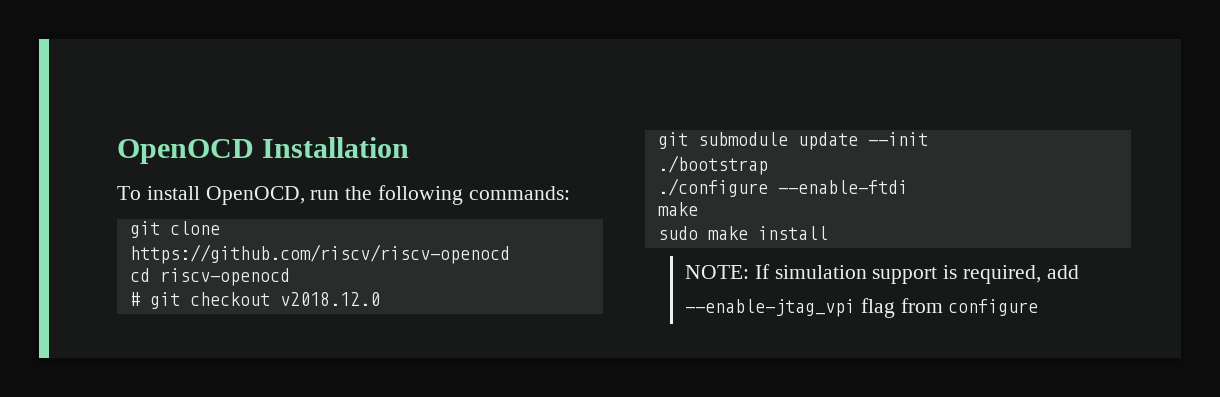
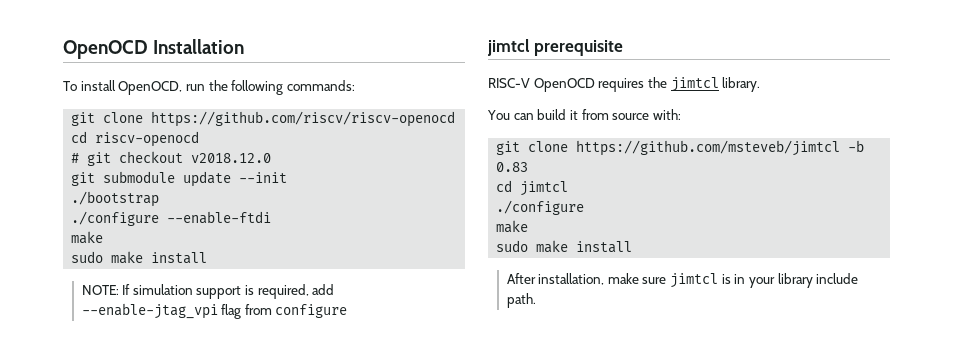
(1039, 307) none -> [487,39,623,56] [488,77,761,92] [487,109,681,120] [496,140,865,156] [496,162,529,172] [496,180,569,196] [496,200,585,215] [496,220,529,233] [496,240,633,253] [506,273,859,288] [506,293,536,308] // jimtcl prerequisite // RISC-V OpenOCD requires the jimtcl library. // You can build it from source with: // git clone https://github.com/msteveb/jimtcl -b 0.83 // cd jimtcl // ./configure // make // sudo make install // After installation, make sure jimtcl is in your library include path.

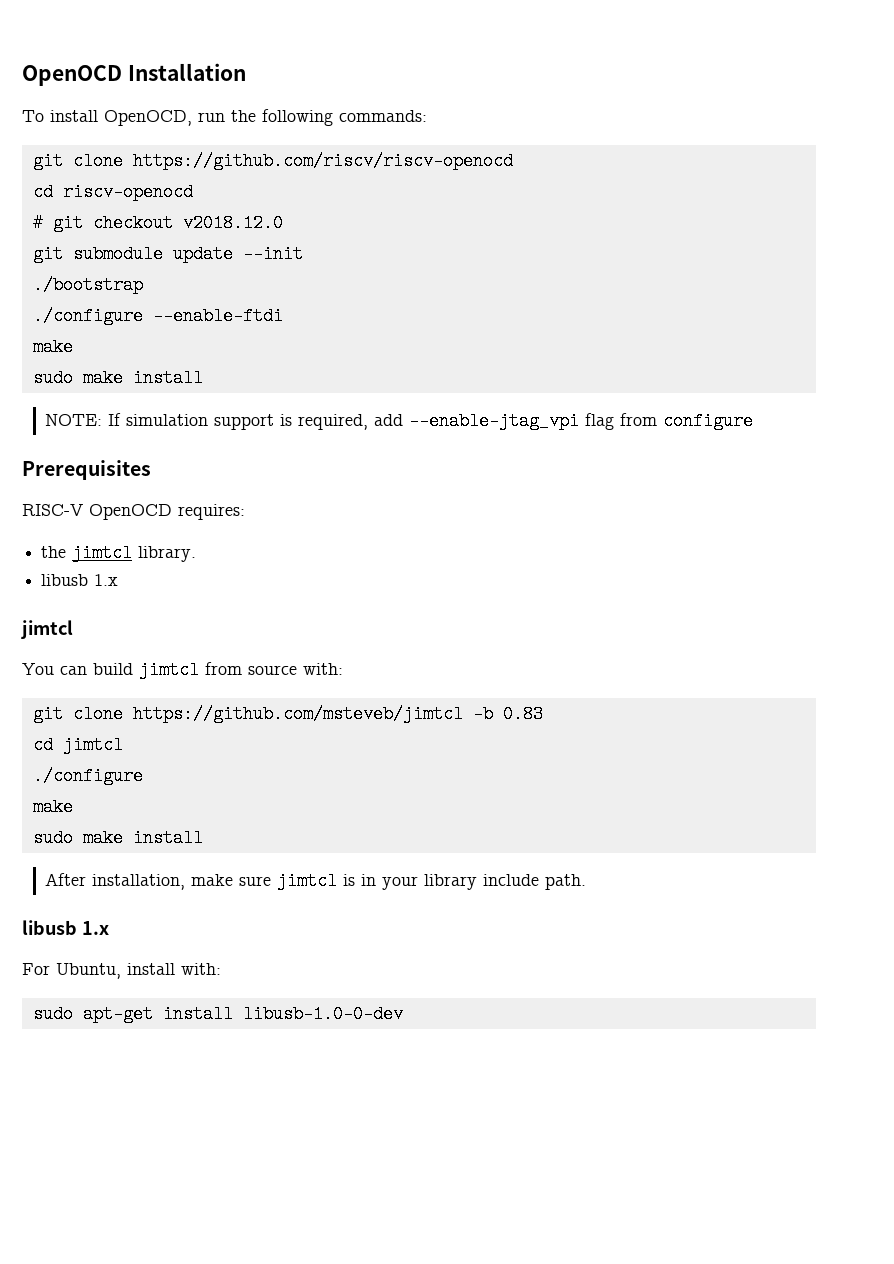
[487,39,623,56] jimtcl prerequisite -> [22,460,151,480] Prerequisites
[598,78,645,92] requires -> [178,504,245,520] requires: //
(761, 84) none -> [41,574,119,586] [21,620,73,639] // libusb 1.x // jimtcl
[569,110,578,120] it -> [139,661,199,679] jimtcl
(536, 300) none -> [22,920,109,935] [22,963,221,979] [32,1005,403,1023] // libusb 1.x // For Ubuntu, install with: // sudo apt-get install libusb-1.0-0-dev

